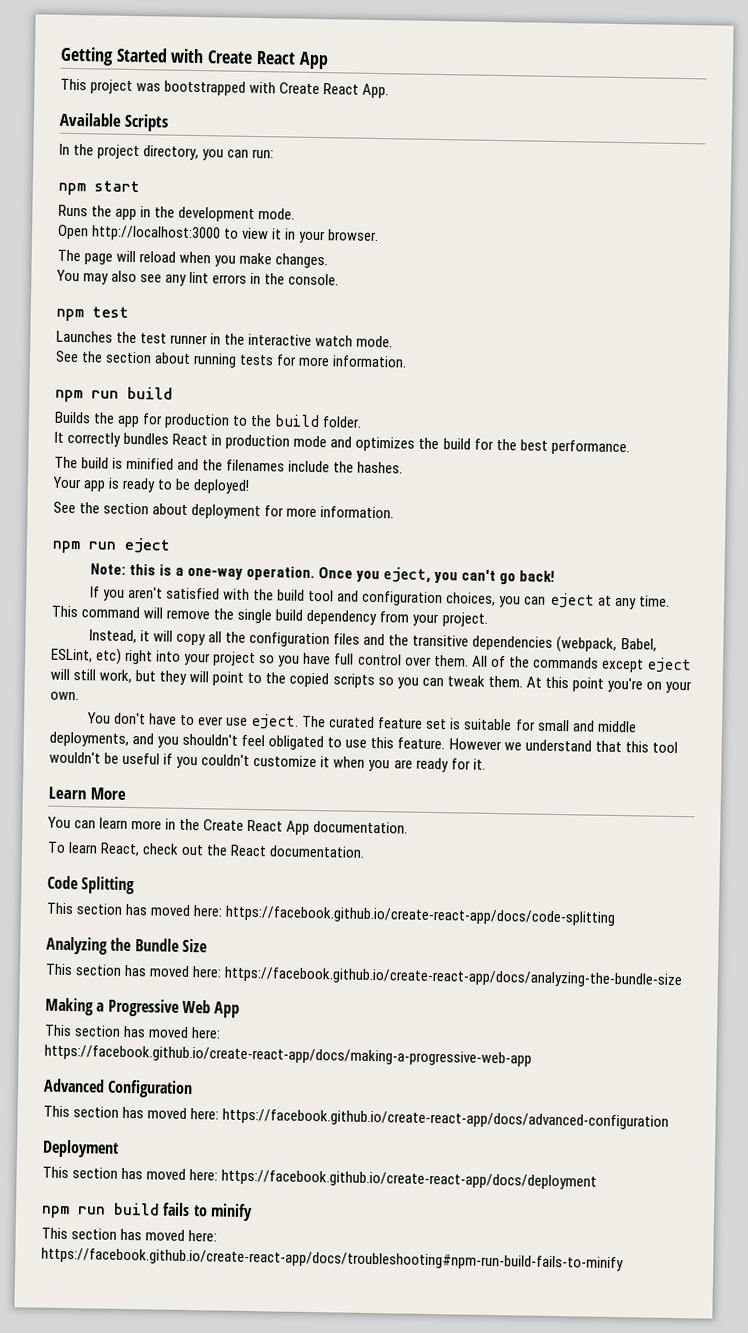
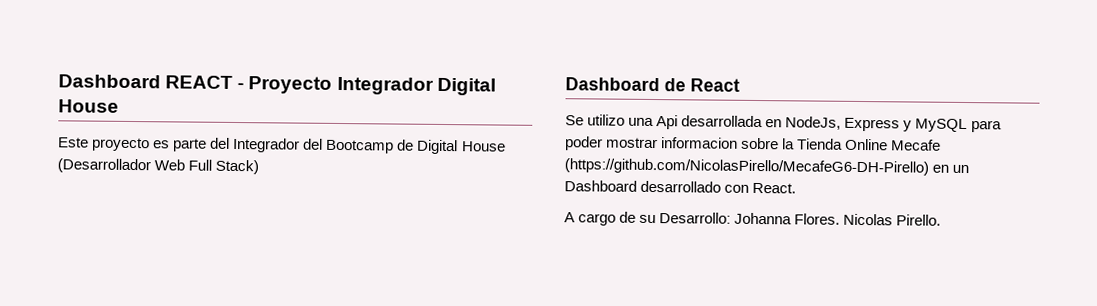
[60,46,329,70] [60,78,390,99] [59,112,170,132] [59,143,275,161] [58,180,140,196] [58,204,296,222] [57,224,380,244] [57,249,329,269] [56,269,340,286] [56,306,129,322] [56,330,394,348] [55,350,408,368] [55,386,173,403] [54,411,363,429] [54,431,630,456] [54,456,404,474] [52,476,251,494] [53,501,395,520] [52,537,171,554] [89,563,556,585] [89,586,670,610] [51,605,488,627] [88,629,657,653] [51,648,692,674] [50,668,693,694] [50,691,79,701] [86,712,637,733] [49,731,678,753] [49,751,486,773] [48,786,127,800] [47,816,409,835] [47,841,366,858] [47,875,136,895] [46,902,617,927] [46,936,207,955] [45,963,683,989] [45,997,241,1018] [44,1024,222,1039] [44,1044,532,1067] [43,1078,194,1099] [43,1105,670,1130] [42,1139,119,1158] [42,1166,598,1190] [41,1202,253,1222] [41,1227,218,1242] [41,1247,624,1272] Getting Started with Create React App // This project was bootstrapped with Create React App. // Available Scripts // In the project directory, you can run: // npm start // Runs the app in the development mode. // Open http://localhost:3000 to view it in your browser. // The page will reload when you make changes. // You may also see any lint errors in the console. // npm test // Launches the test runner in the interactive watch mode. // See the section about running tests for more information. // npm run build // Builds the app for production to the build folder. // It correctly bundles React in production mode and optimizes the build for the best performance. // The build is minified and the filenames include the hashes. // Your app is ready to be deployed! // See the section about deployment for more information. // npm run eject // Note: this is a one-way operation. Once you eject, you can't go back! // If you aren't satisfied with the build tool and configuration choices, you can eject at any time. This command will remove the single build dependency from your project. // Instead, it will copy all the configuration files and the transitive dependencies (webpack, Babel, ESLint, etc) right into your project so you have full control over them. All of the commands except eject will still work, but they will point to the copied scripts so you can tweak them. At this point you're on your own. // You don't have to ever use eject. The curated feature set is suitable for small and middle deployments, and you shouldn't feel obligated to use this feature. However we understand that this tool wouldn't be useful if you couldn't customize it when you are ready for it. // Learn More // You can learn more in the Create React App documentation. // To learn React, check out the React documentation. // Code Splitting // This section has moved here: https://facebook.github.io/create-react-app/docs/code-splitting // Analyzing the Bundle Size // This section has moved here: https://facebook.github.io/create-react-app/docs/analyzing-the-bundle-size // Making a Progressive Web App // This section has moved here: https://facebook.github.io/create-react-app/docs/making-a-progressive-web-app // Advanced Configuration // This section has moved here: https://facebook.github.io/create-react-app/docs/advanced-configuration // Deployment // This section has moved here: https://facebook.github.io/create-react-app/docs/deployment // npm run build fails to minify // This section has moved here: https://facebook.github.io/create-react-app/docs/troubleshooting#npm-run-build-fails-to-minify -> [58,74,496,96] [58,99,119,113] [58,137,506,155] [57,158,260,175] [565,77,740,92] [565,114,1002,133] [565,136,942,151] [564,158,970,176] [564,180,797,194] [564,211,942,226] Dashboard REACT - Proyecto Integrador Digital House // Este proyecto es parte del Integrador del Bootcamp de Digital House (Desarrollador Web Full Stack) // Dashboard de React // Se utilizo una Api desarrollada en NodeJs, Express y MySQL para poder mostrar informacion sobre la Tienda Online Mecafe (https://github.com/NicolasPirello/MecafeG6-DH-Pirello) en un Dashboard desarrollado con React. // A cargo de su Desarrollo: Johanna Flores. Nicolas Pirello.

